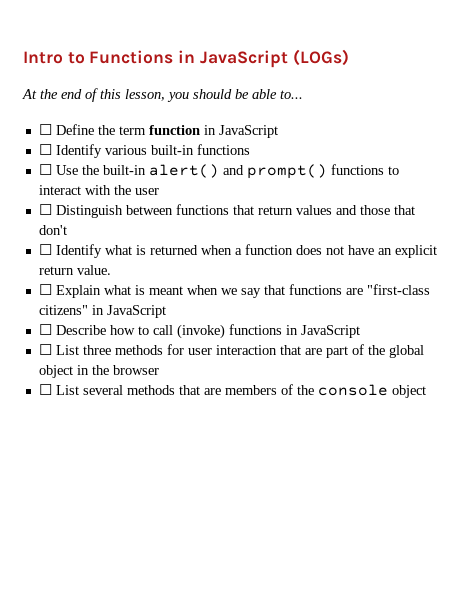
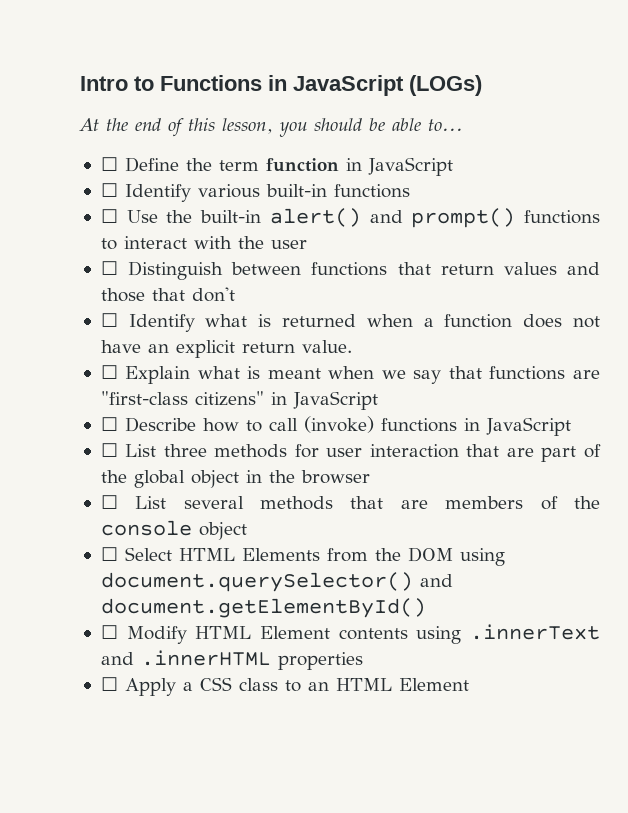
(426, 391) none -> [100,547,505,566] [100,572,453,592] [100,598,426,618] [100,624,600,644] [100,650,363,670] [100,677,469,696] // ☐ Select HTML Elements from the DOM using document.querySelector() and document.getElementById() // ☐ Modify HTML Element contents using .innerText and .innerHTML properties // ☐ Apply a CSS class to an HTML Element

